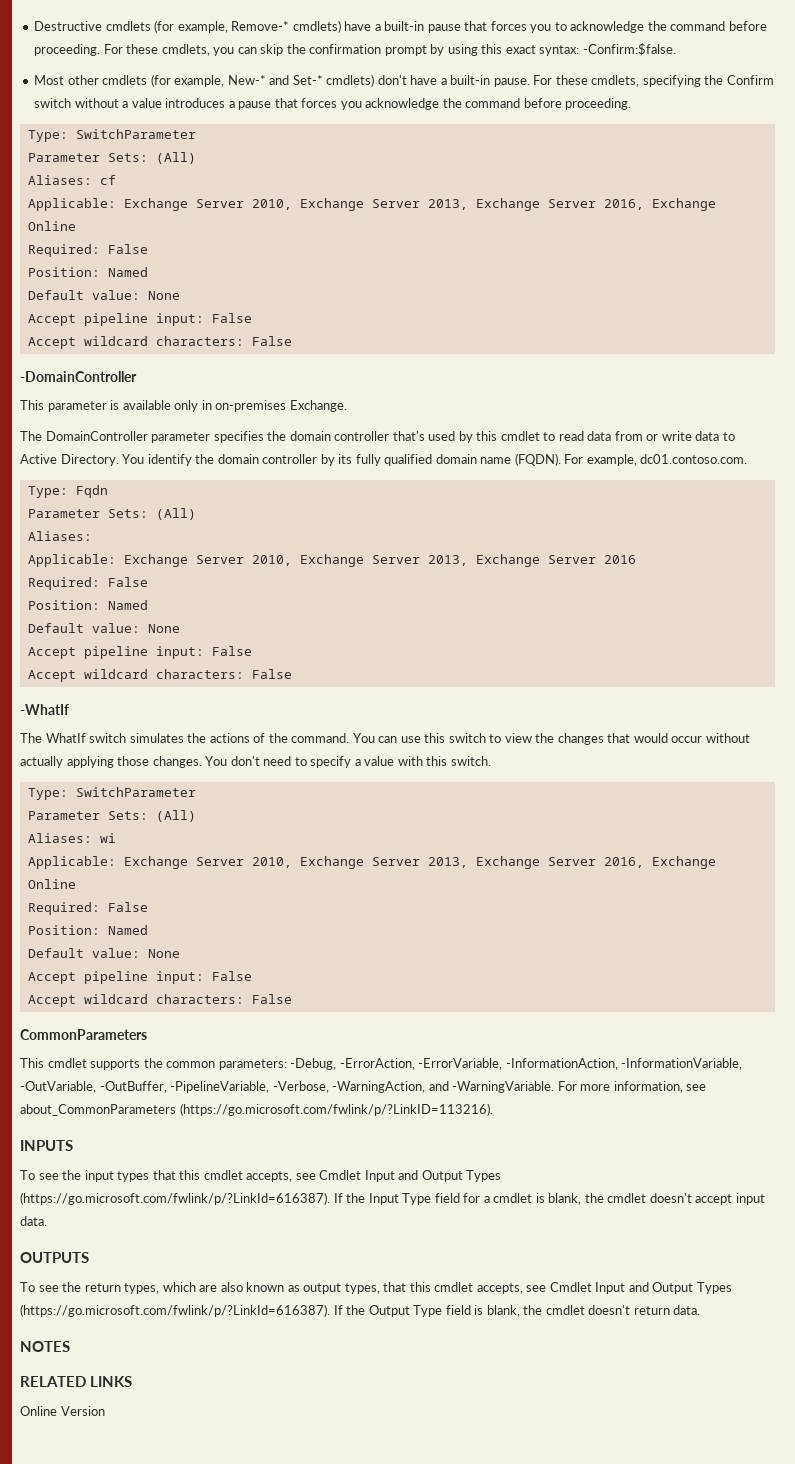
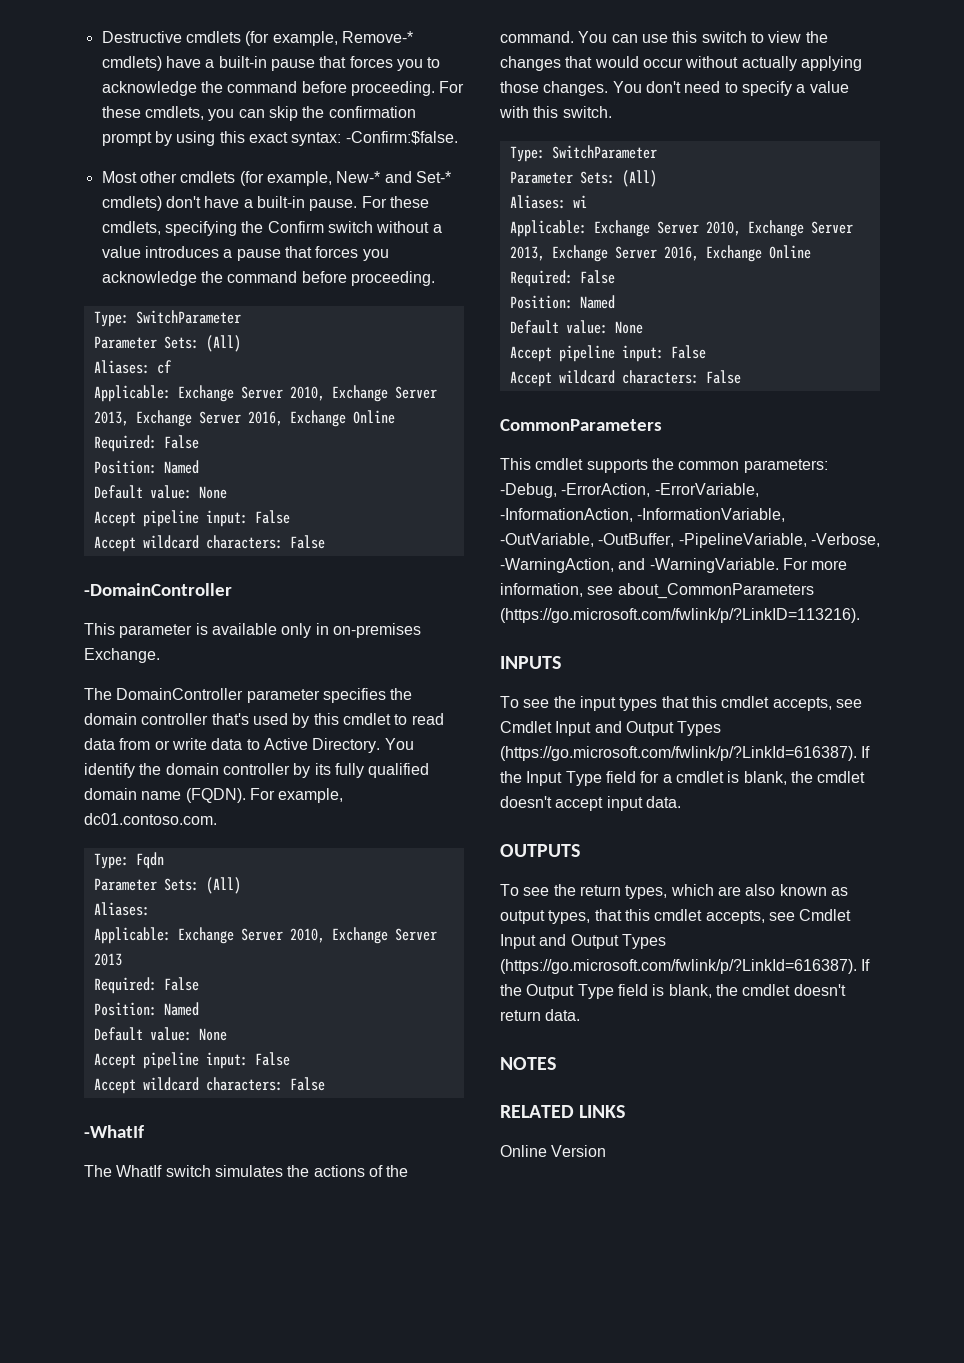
[427,554,636,567] 2013, Exchange Server 2016 -> [93,953,122,966] 2013

